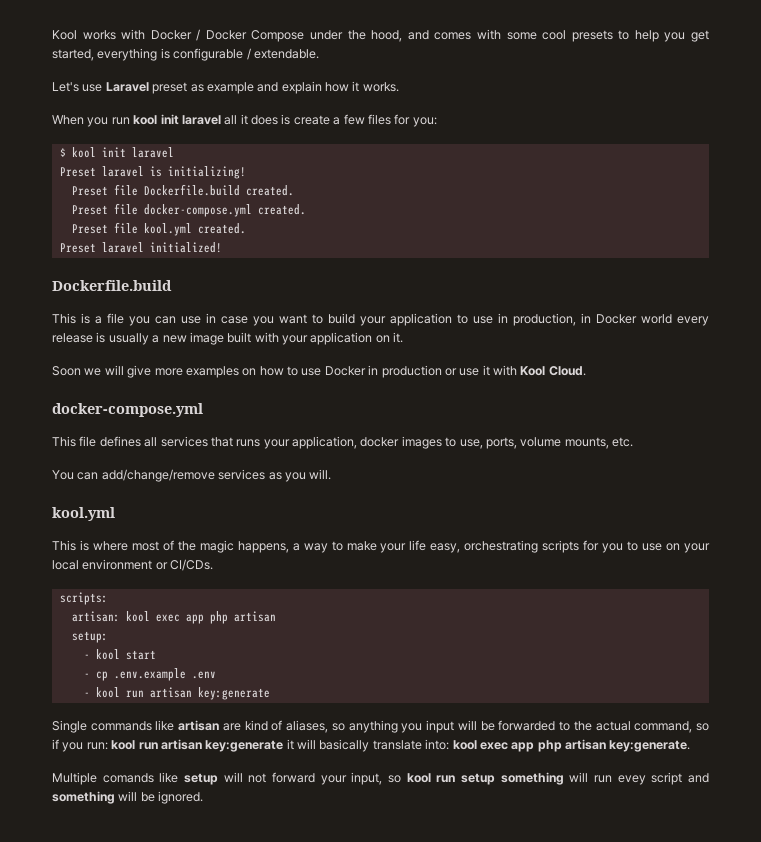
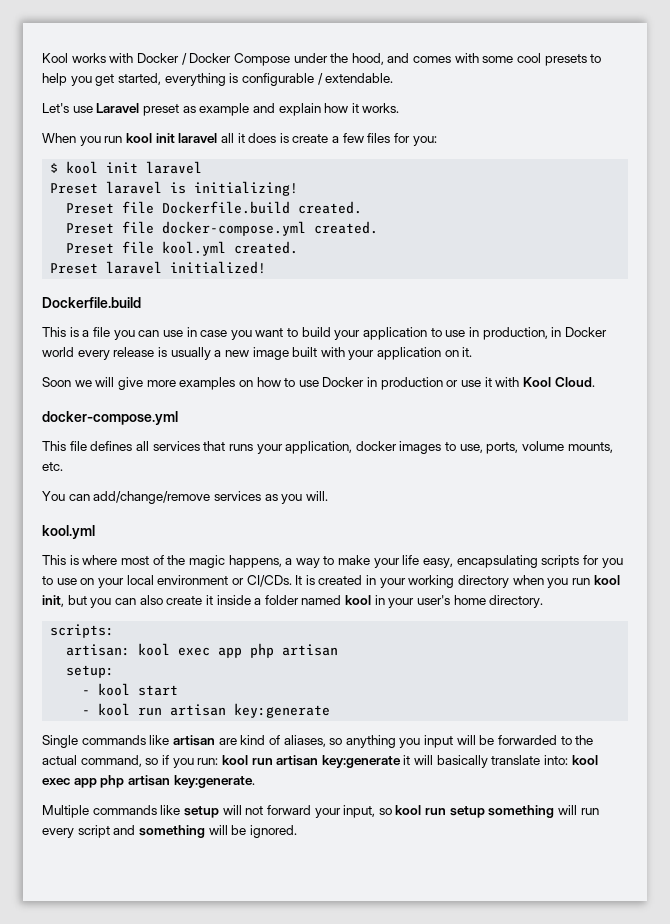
[464,540,539,553] orchestrating -> [456,555,538,568] encapsulating
(214, 565) none -> [295,575,620,588] [42,595,544,608] It is created in your working directory when you run kool init, but you can also create it inside a folder named kool in your user's home directory.
[83,668,216,681] // - cp .env.example .env -> (179, 690) none
[102,773,154,783] comands -> [92,805,157,815] commands
[617,775,646,785] evey -> [42,828,74,838] every

